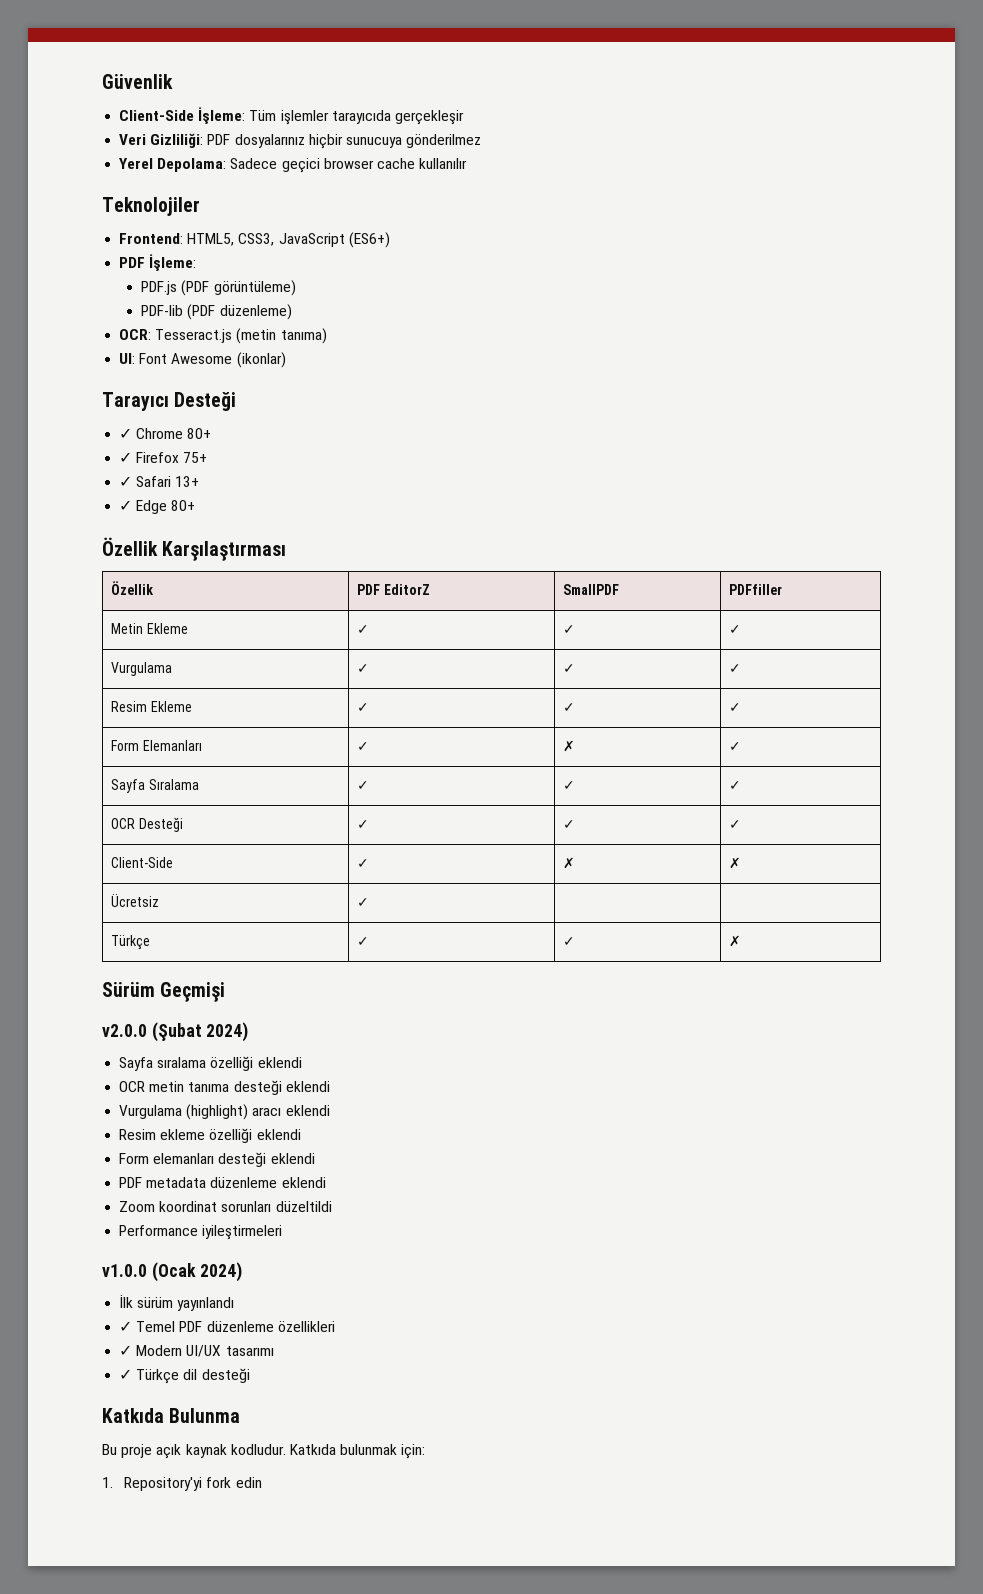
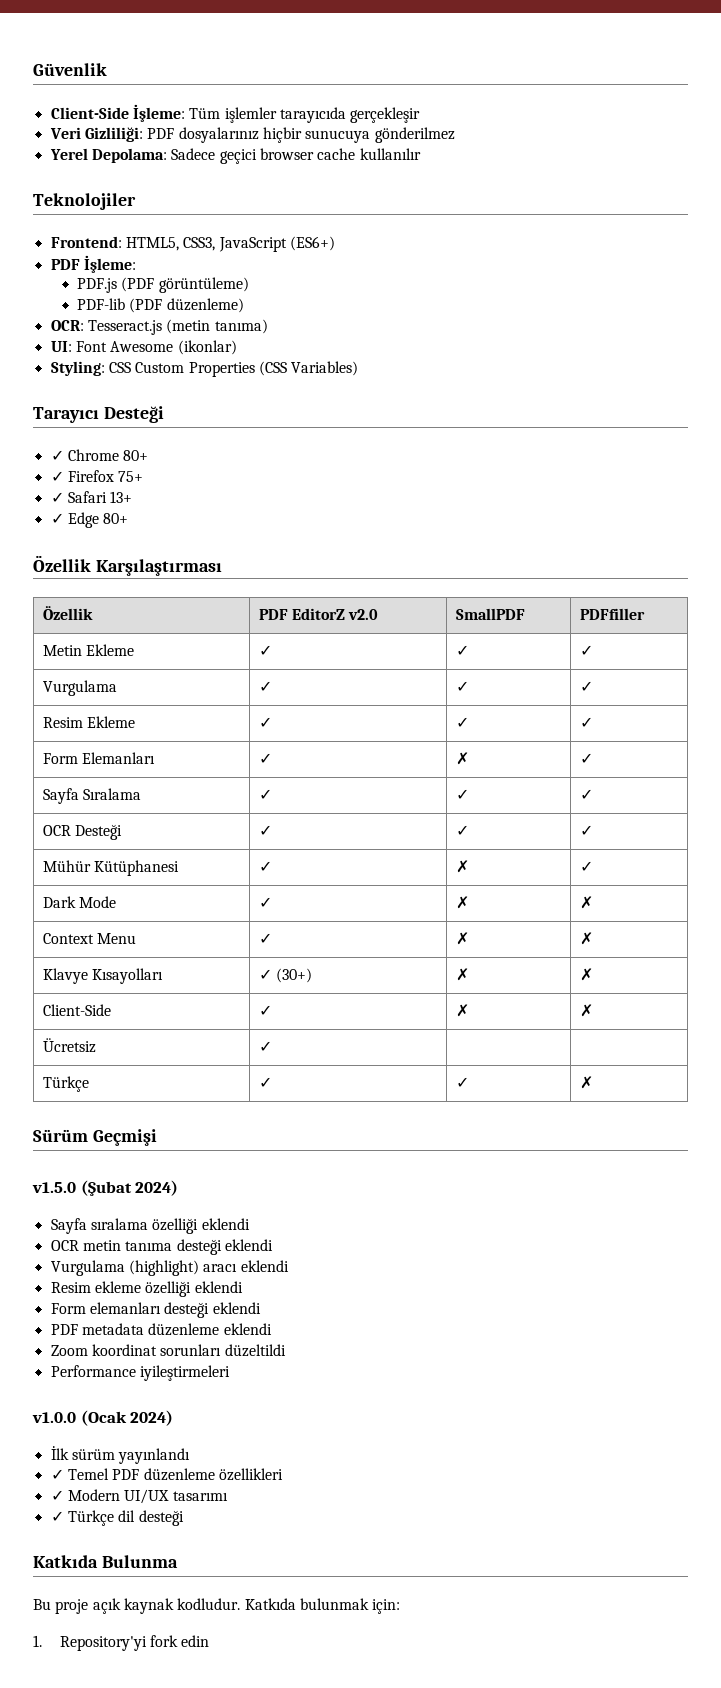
(286, 360) none -> [50,361,359,377] // Styling: CSS Custom Properties (CSS Variables)
(430, 589) none -> [348,609,379,620] v2.0
(741, 824) none -> [42,860,180,876] [258,861,272,872] [455,860,469,873] [579,861,593,872] [42,896,117,908] [258,897,272,908] [455,896,469,909] [579,896,593,909] [42,933,137,944] [258,933,272,944] [455,932,469,945] [579,932,593,945] [42,968,164,984] [258,968,313,983] [455,968,469,981] [579,968,593,981] // Mühür Kütüphanesi | ✓ | ✗ | ✓ // Dark Mode | ✓ | ✗ | ✗ // Context Menu | ✓ | ✗ | ✗ // Klavye Kısayolları | ✓ (30+) | ✗ | ✗
[102,1024,147,1037] v2.0.0 -> [32,1182,76,1193] v1.5.0

